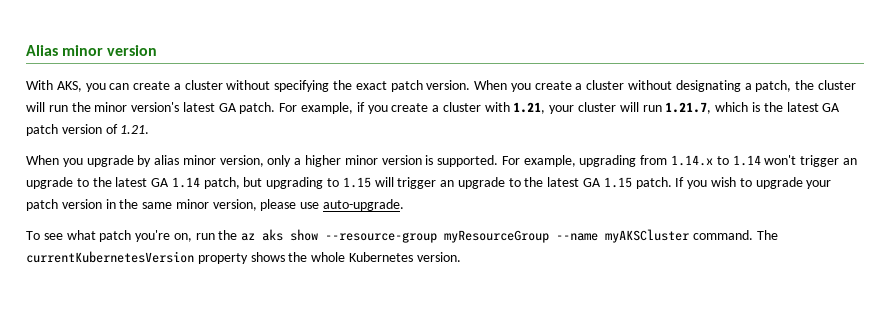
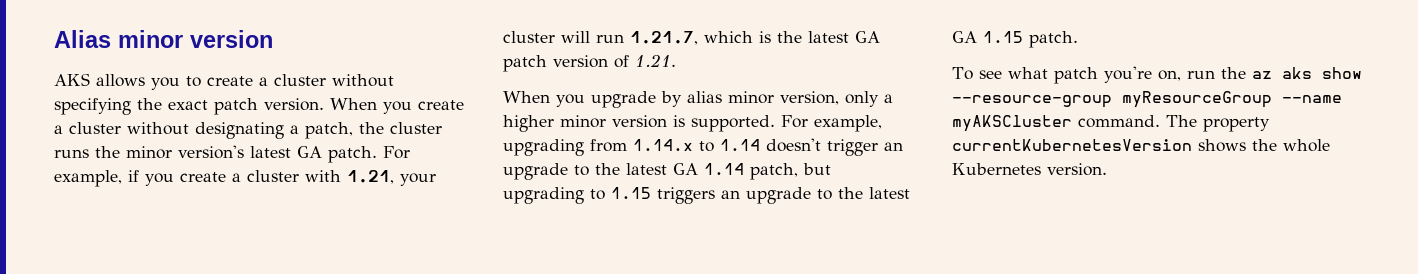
[26,80,130,92] With AKS, you can -> [54,73,201,90] AKS allows you to
[26,102,68,112] will run -> [54,149,89,158] runs
[764,155,797,165] won't -> [766,138,821,152] doesn't
[374,177,437,189] will trigger -> [657,187,715,204] triggers
[675,177,832,189] [26,199,405,211] If you wish to upgrade your patch version in the same minor version, please use auto-upgrade. -> (1078, 39) none
[26,251,248,264] currentKubernetesVersion property -> [1203,117,1270,132] [952,139,1192,151] property currentKubernetesVersion

